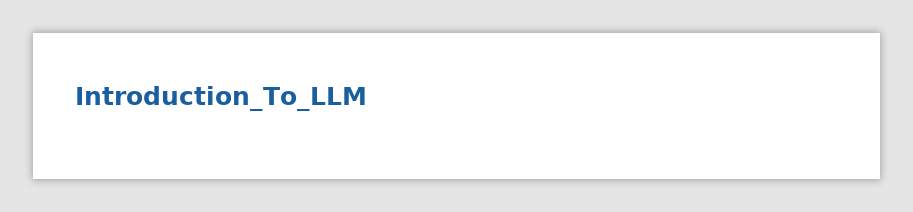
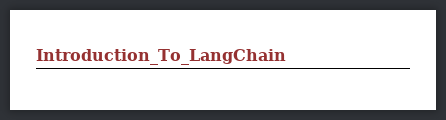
[75,86,367,111] Introduction_To_LLM -> [36,49,286,65] Introduction_To_LangChain

